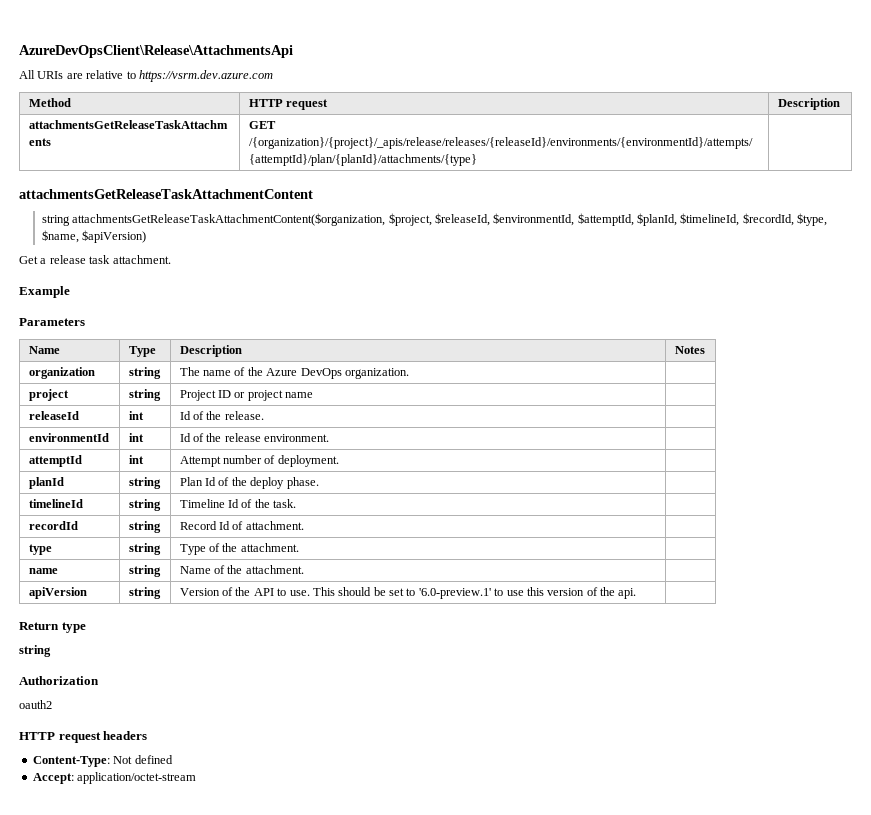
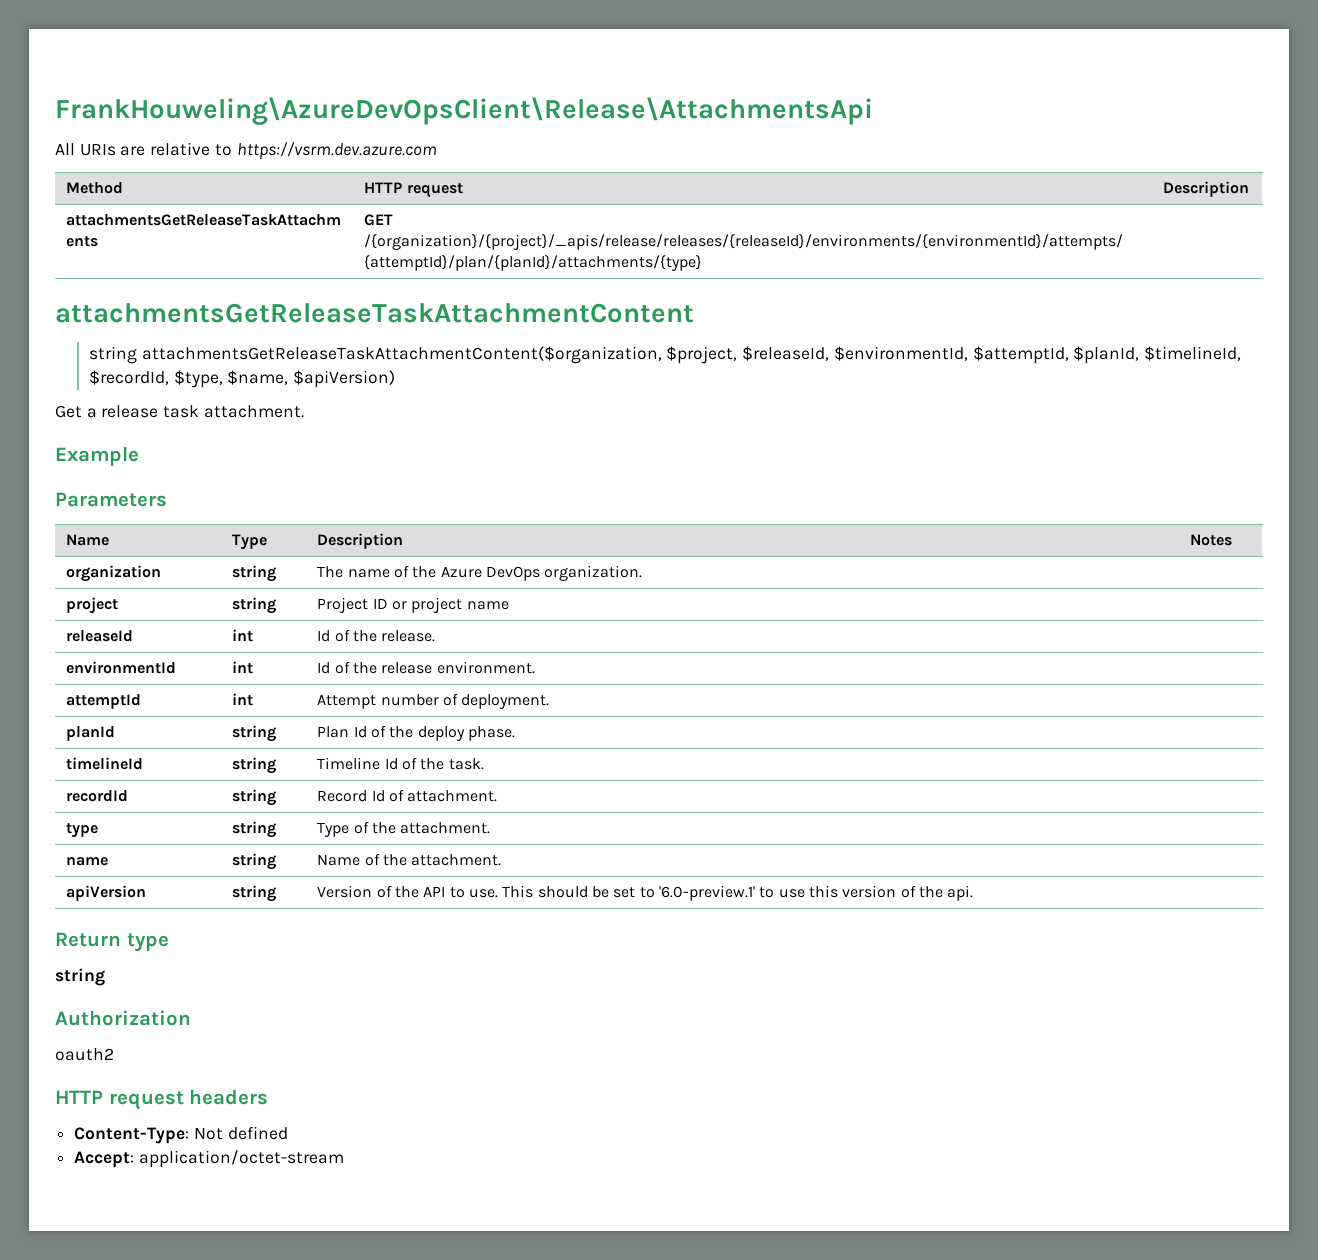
[19,45,293,58] AzureDevOpsClient\Release\AttachmentsApi -> [55,97,873,125] FrankHouweling\AzureDevOpsClient\Release\AttachmentsApi

